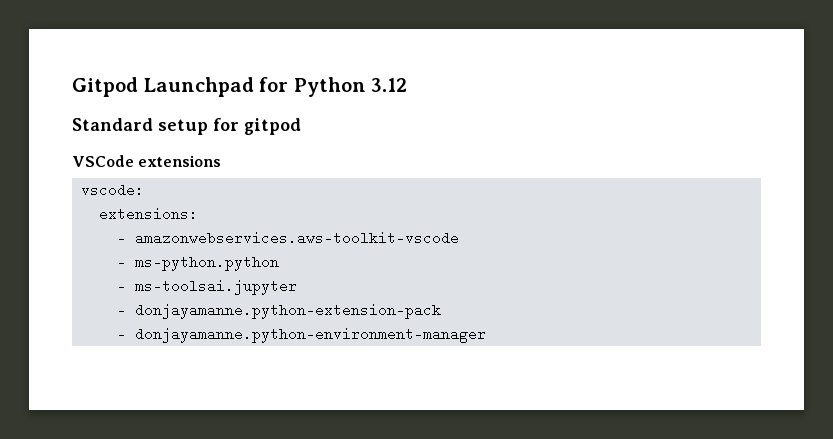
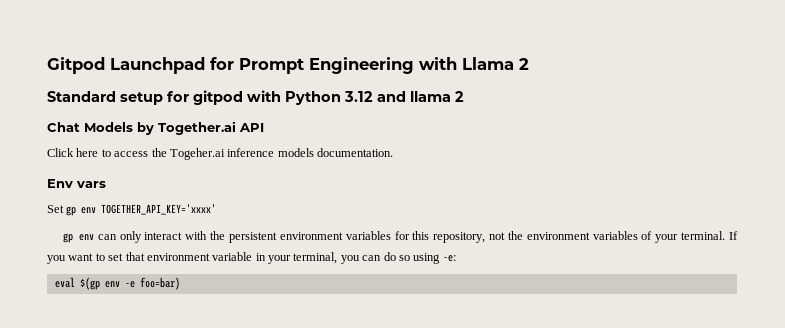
[293,77,408,97] Python 3.12 -> [239,57,529,74] Prompt Engineering with Llama 2
[72,155,222,167] [80,183,144,197] [98,207,198,221] [116,231,459,245] [116,255,279,271] [116,279,297,295] [116,303,441,319] [116,327,486,343] // VSCode extensions // vscode: // extensions: // - amazonwebservices.aws-toolkit-vscode // - ms-python.python // - ms-toolsai.jupyter // - donjayamanne.python-extension-pack // - donjayamanne.python-environment-manager -> [247,90,464,105] [47,121,264,135] [47,148,393,160] [47,179,106,188] [47,204,217,216] [63,231,738,243] [47,252,456,264] [54,277,180,290] with Python 3.12 and llama 2 // Chat Models by Together.ai API // Click here to access the Togeher.ai inference models documentation. // Env vars // Set gp env TOGETHER_API_KEY='xxxx' // gp env can only interact with the persistent environment variables for this repository, not the environment variables of your terminal. If you want to set that environment variable in your terminal, you can do so using -e: // eval $(gp env -e foo=bar)

